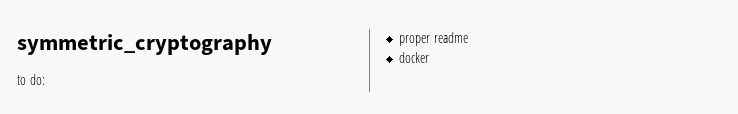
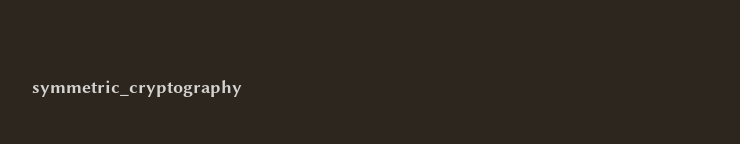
[17,74,45,85] [398,32,468,46] [398,52,429,63] // to do: // proper readme // docker -> (242, 88) none

